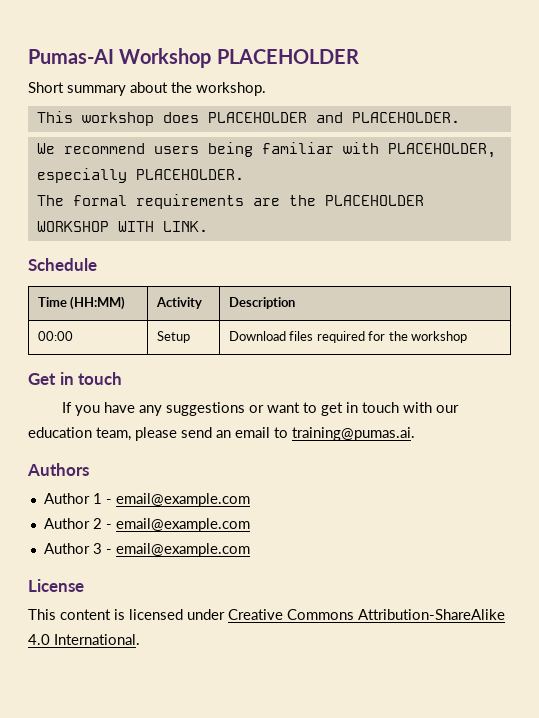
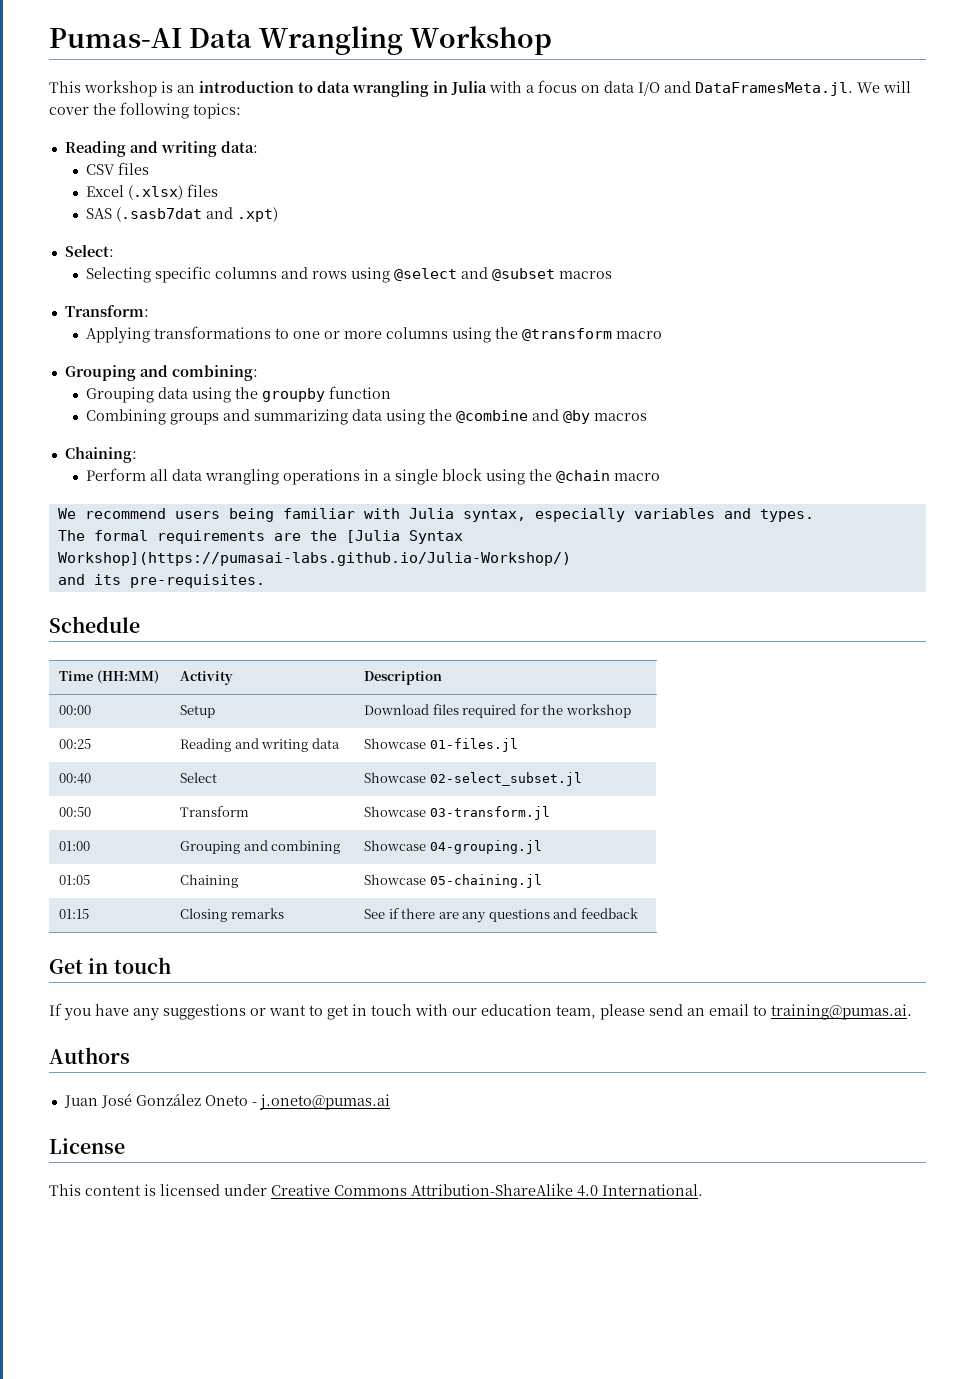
(114, 56) none -> [189,26,404,55] Data Wrangling
[216,49,359,64] [28,82,266,96] [36,111,460,126] PLACEHOLDER // Short summary about the workshop. // This workshop does PLACEHOLDER and PLACEHOLDER. -> [49,80,911,97] [49,102,241,119] [64,141,258,157] [85,162,149,175] [85,184,218,200] [85,207,278,222] [64,245,114,257] [85,266,612,283] [64,305,149,317] [85,326,662,343] [64,365,258,381] [85,386,391,403] [85,409,647,425] [64,447,137,463] [85,468,660,485] // This workshop is an introduction to data wrangling in Julia with a focus on data I/O and DataFramesMeta.jl. We will cover the following topics: // Reading and writing data: // CSV files // Excel (.xlsx) files // SAS (.sasb7dat and .xpt) // Select: // Selecting specific columns and rows using @select and @subset macros // Transform: // Applying transformations to one or more columns using the @transform macro // Grouping and combining: // Grouping data using the groupby function // Combining groups and summarizing data using the @combine and @by macros // Chaining: // Perform all data wrangling operations in a single block using the @chain macro
[387,143,496,158] [36,168,244,183] PLACEHOLDER, especially PLACEHOLDER. -> [408,508,814,522] Julia syntax, especially variables and types.
[324,195,424,206] [36,221,208,232] PLACEHOLDER WORKSHOP WITH LINK. -> [345,530,463,544] [57,552,571,566] [57,574,265,588] [Julia Syntax Workshop](https://pumasai-labs.github.io/Julia-Workshop/) // and its pre-requisites.
(468, 337) none -> [59,739,92,749] [180,738,340,752] [364,738,518,752] [59,773,92,784] [180,772,218,783] [364,772,582,786] [59,807,92,817] [180,806,250,817] [364,806,550,820] [59,841,91,851] [180,840,341,854] [364,840,542,854] [59,875,91,885] [180,874,239,888] [364,874,542,888] [59,909,90,919] [180,908,284,922] [364,908,638,923] // 00:25 | Reading and writing data | Showcase 01-files.jl // 00:40 | Select | Showcase 02-select_subset.jl // 00:50 | Transform | Showcase 03-transform.jl // 01:00 | Grouping and combining | Showcase 04-grouping.jl // 01:05 | Chaining | Showcase 05-chaining.jl // 01:15 | Closing remarks | See if there are any questions and feedback
[43,493,250,507] [43,518,250,532] [43,543,250,557] Author 1 - email@example.com // Author 2 - email@example.com // Author 3 - email@example.com -> [63,1093,390,1110] Juan José González Oneto - j.oneto@pumas.ai

